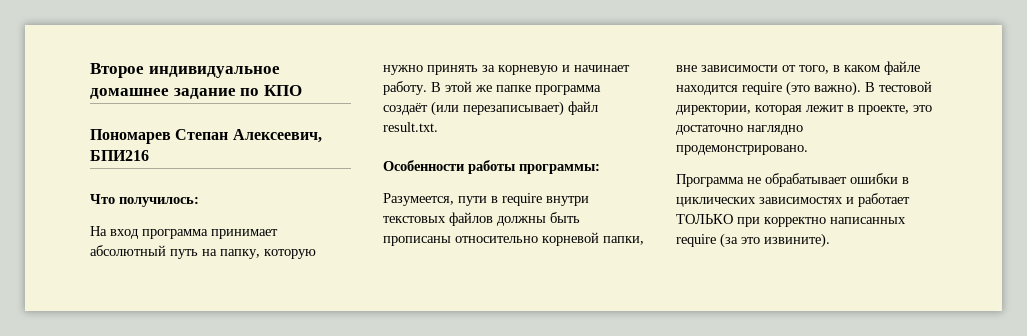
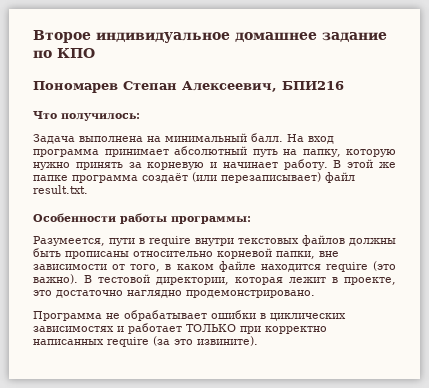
(199, 202) none -> [33,133,283,144] Задача выполнена на минимальный балл.

